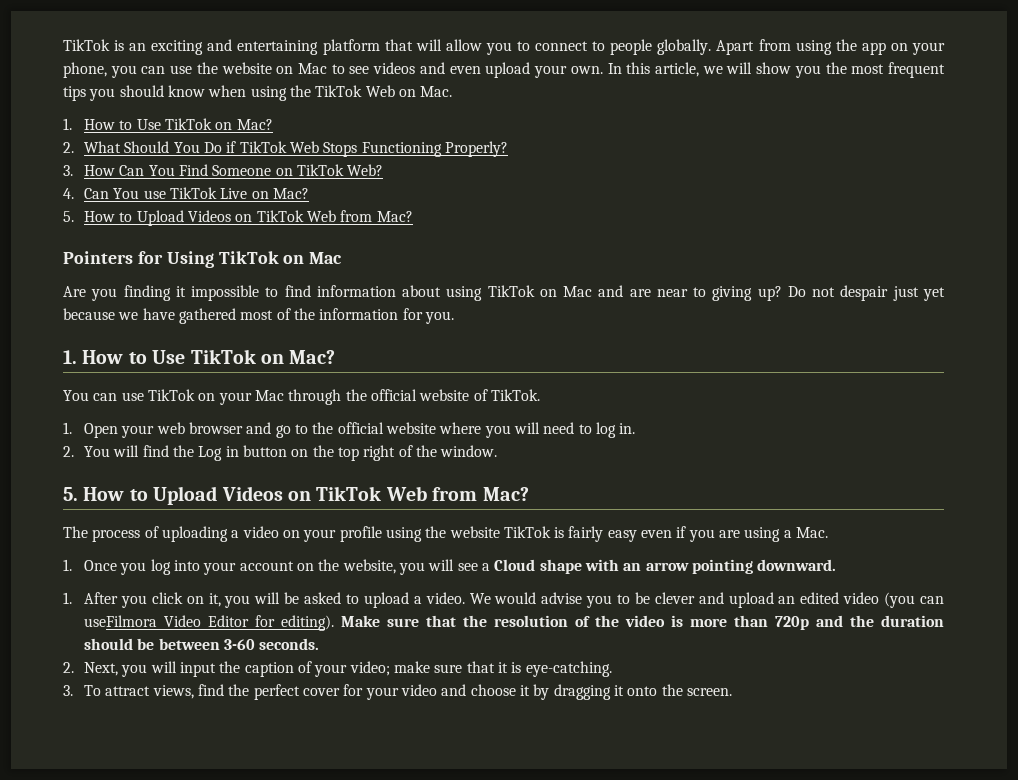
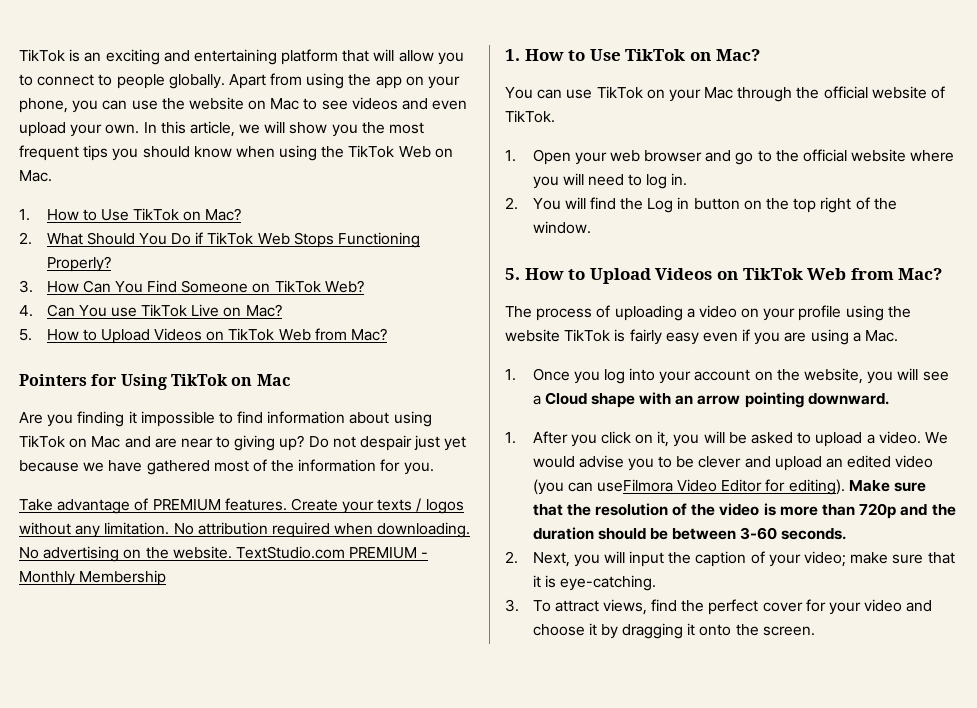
(454, 317) none -> [19,498,464,514] [19,522,471,538] [19,546,429,562] [19,570,167,586] // Take advantage of PREMIUM features. Create your texts / logos without any limitation. No attribution required when downloading. No advertising on the website. TextStudio.com PREMIUM - Monthly Membership

